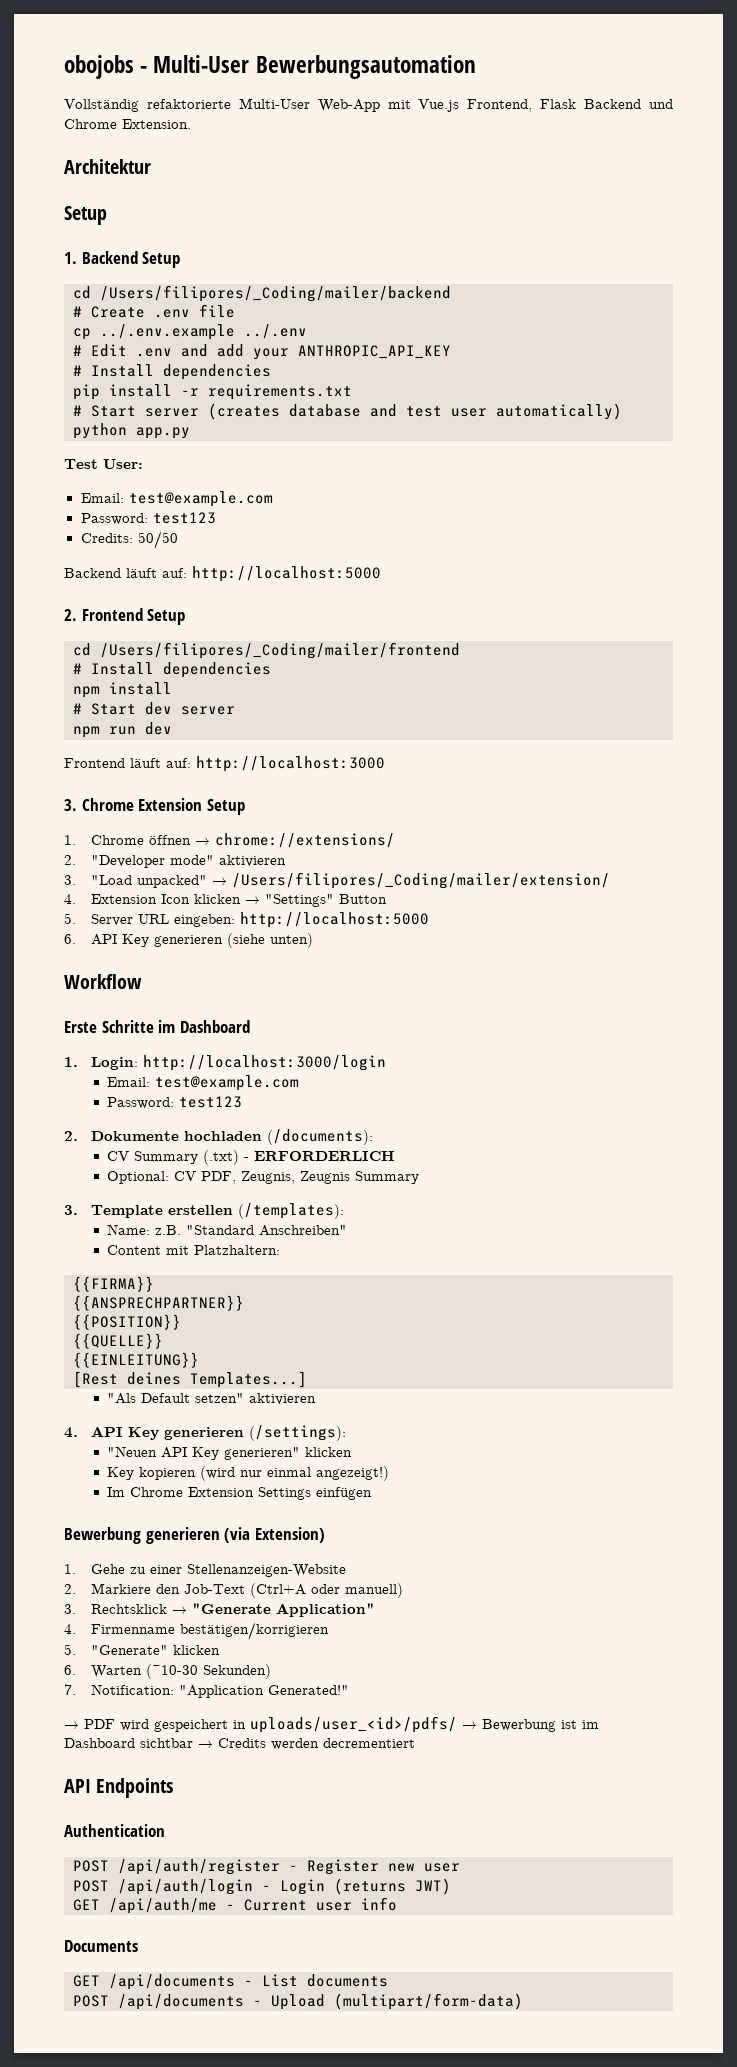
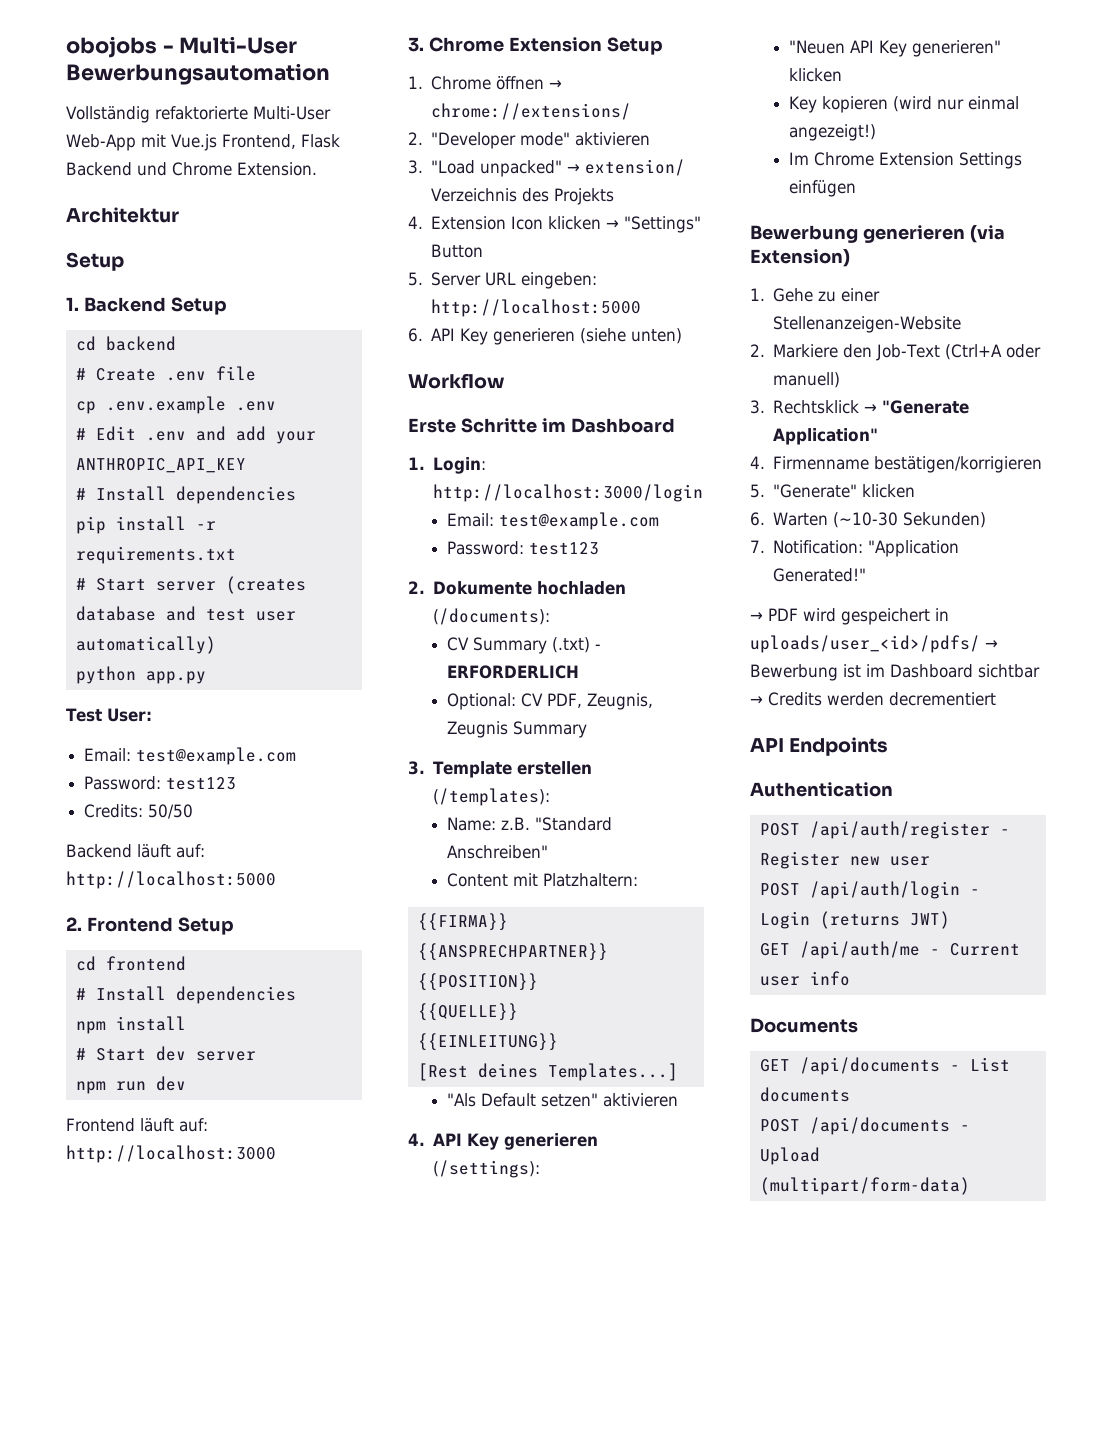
[100,285,451,302] /Users/filipores/_Coding/mailer/backend -> [105,336,176,351] backend
[100,324,307,340] ../.env.example ../.env -> [105,396,276,414] .env.example .env
[100,642,460,659] /Users/filipores/_Coding/mailer/frontend -> [105,956,186,971] frontend
[231,872,610,889] /Users/filipores/_Coding/mailer/extension/ -> [585,159,686,176] [431,188,615,205] extension/ Verzeichnis des Projekts

